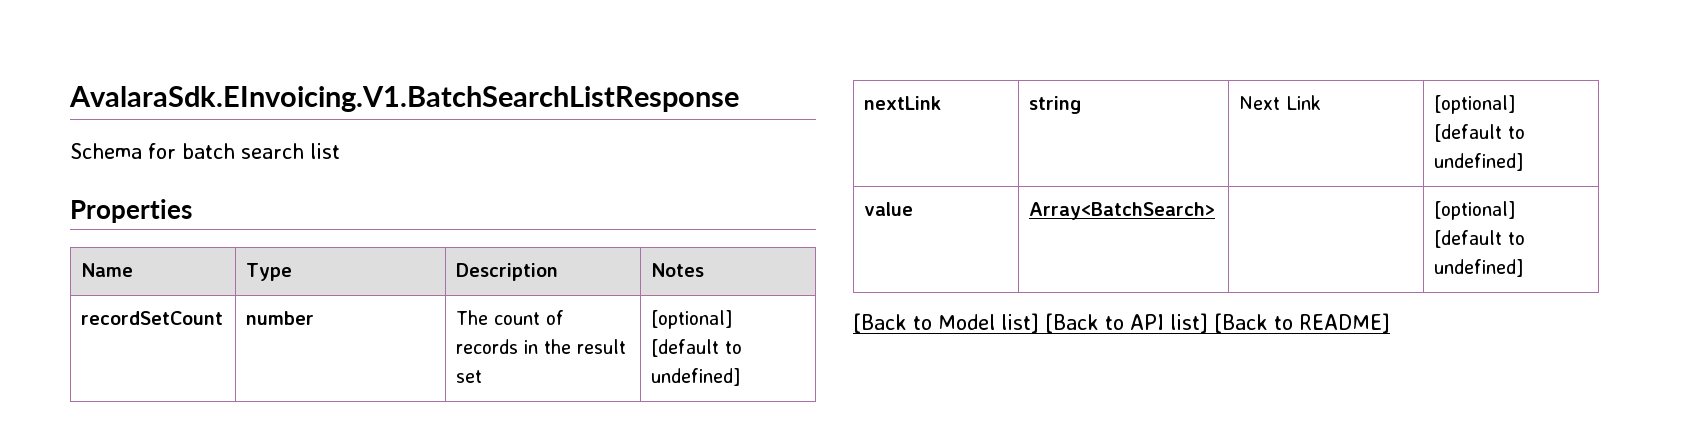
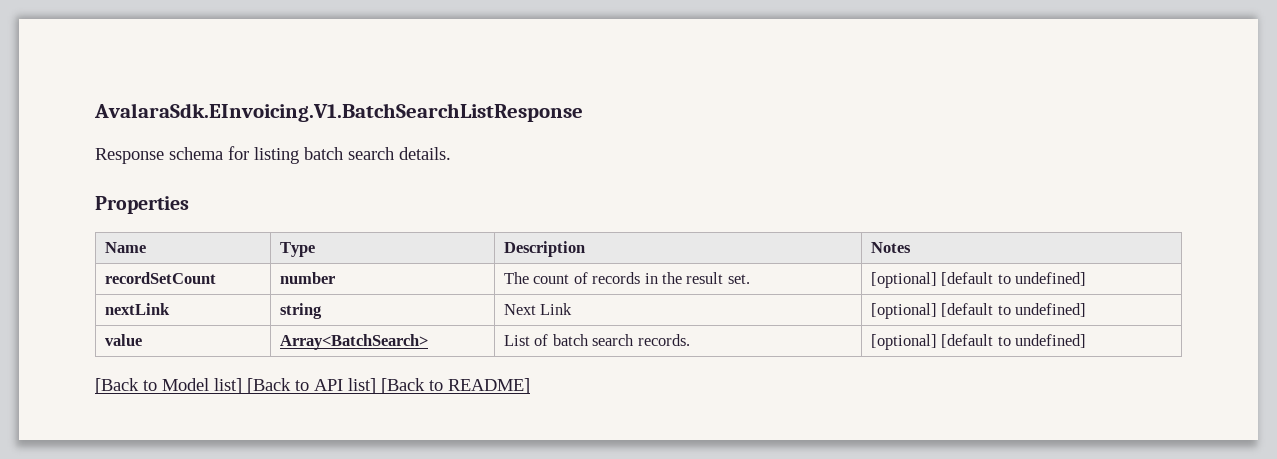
[70,143,340,159] Schema for batch search list -> [95,146,451,164] Response schema for listing batch search details.
[456,370,483,383] set -> [727,274,750,284] set.
(1216, 211) none -> [503,334,690,346] List of batch search records.

